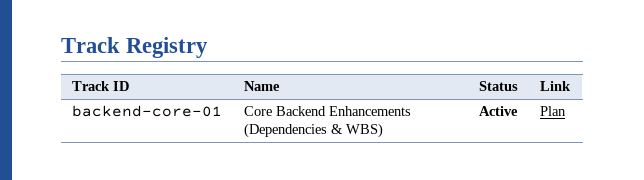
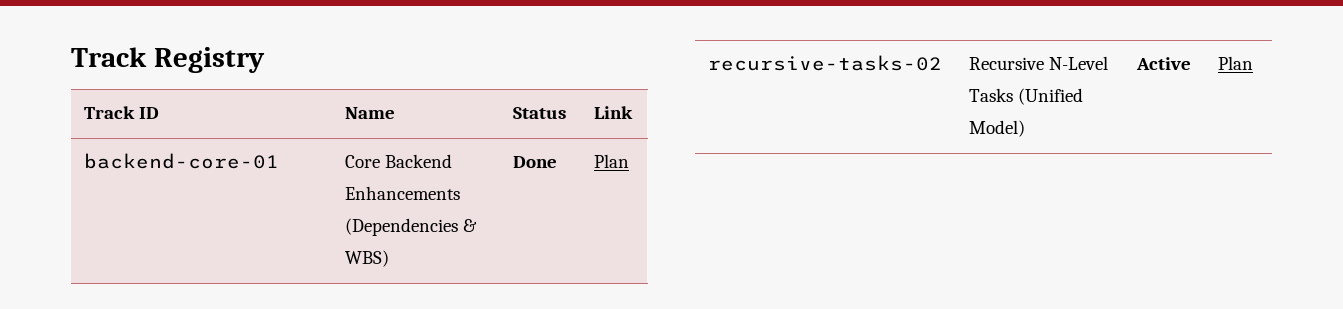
(383, 130) none -> [513,156,558,168] [594,154,630,168] [708,55,943,71] [969,56,1109,70] [969,88,1084,105] [969,120,1026,137] | Done | Plan // recursive-tasks-02 | Recursive N-Level Tasks (Unified Model)

